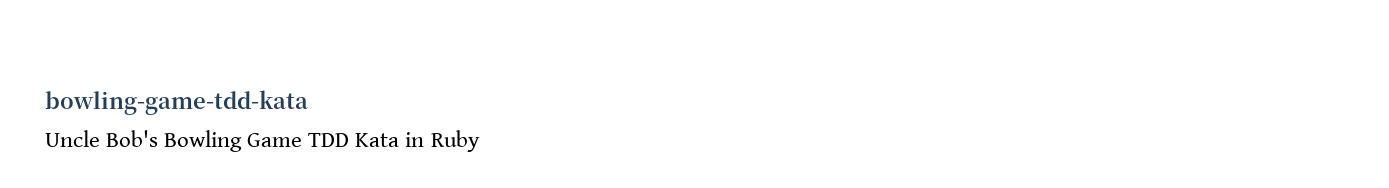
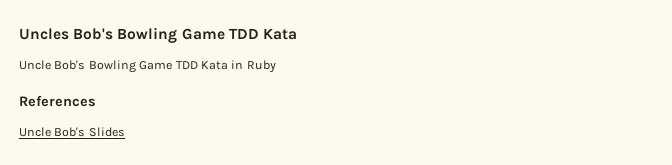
[45,90,308,115] bowling-game-tdd-kata -> [19,27,297,43] Uncles Bob's Bowling Game TDD Kata
(480, 141) none -> [19,95,96,107] [19,127,125,137] // References // Uncle Bob's Slides

